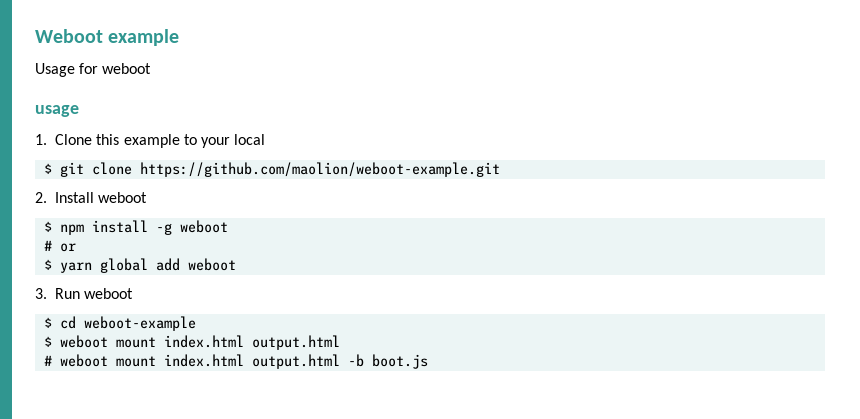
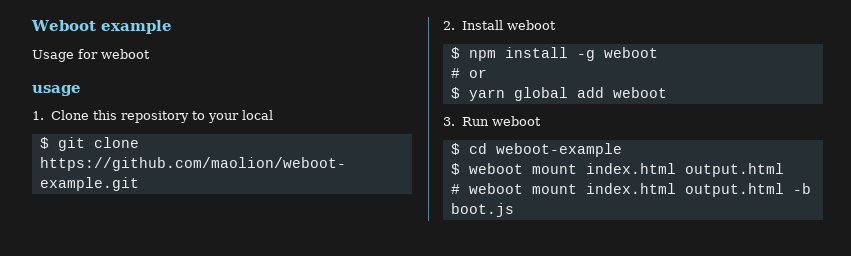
[123,134,180,148] example -> [121,111,190,123] repository

